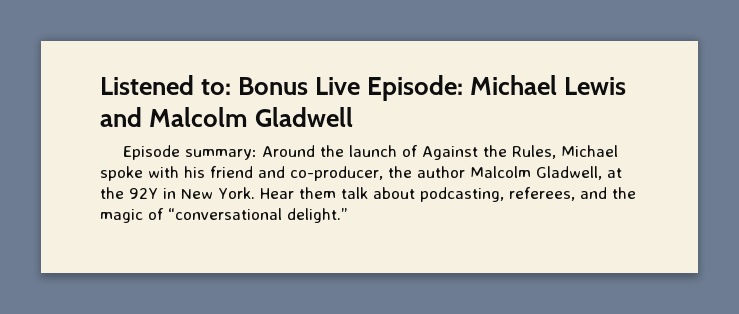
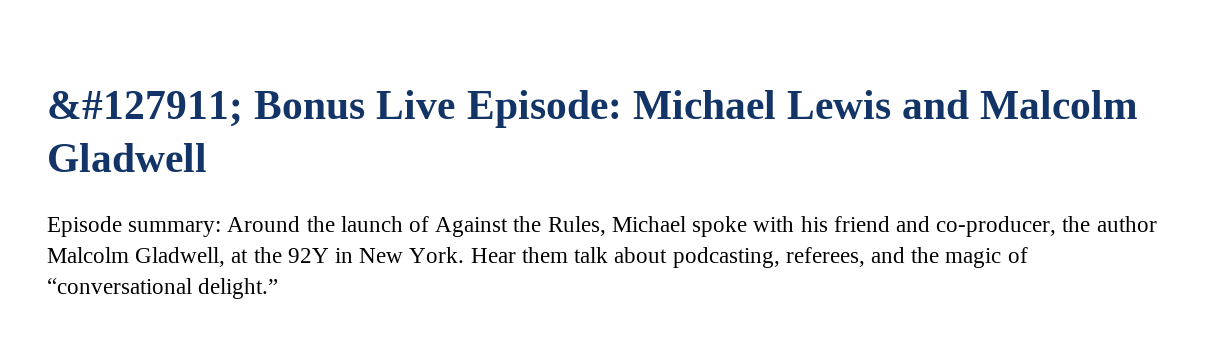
[100,75,232,95] Listened to: -> [47,91,243,127] &#127911;

